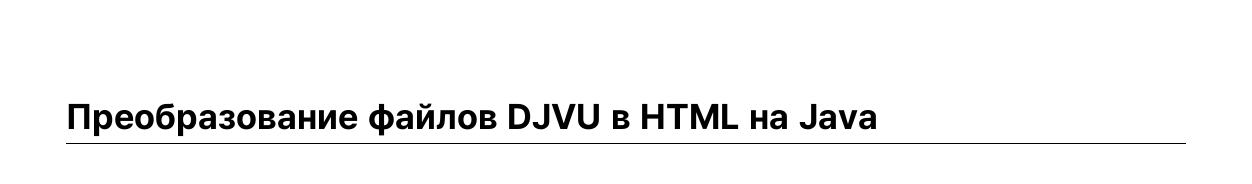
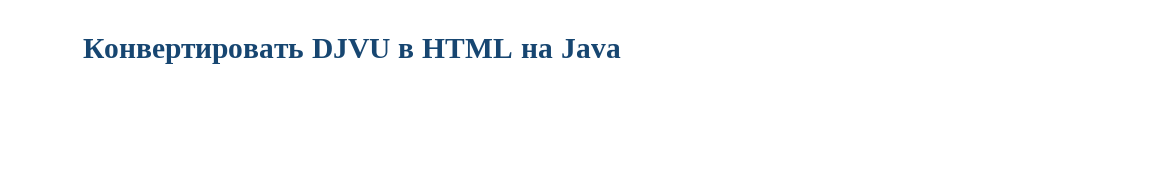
[66,103,498,137] Преобразование файлов -> [83,39,304,64] Конвертировать

